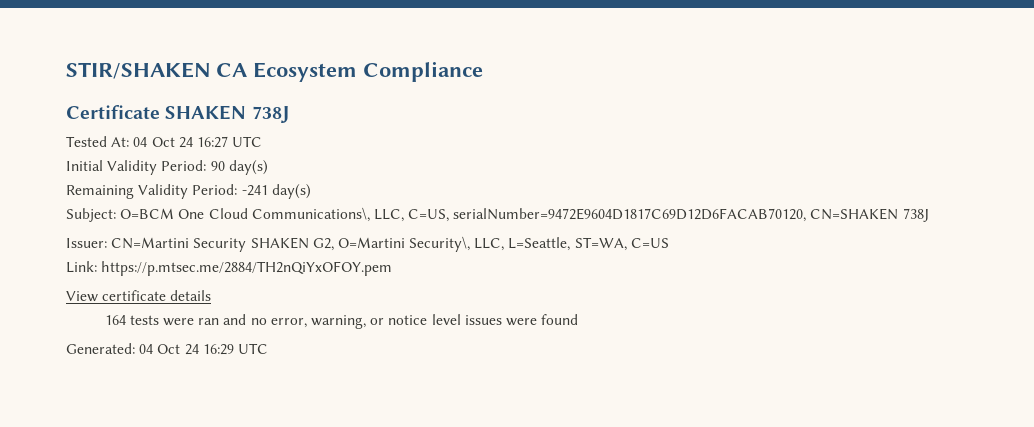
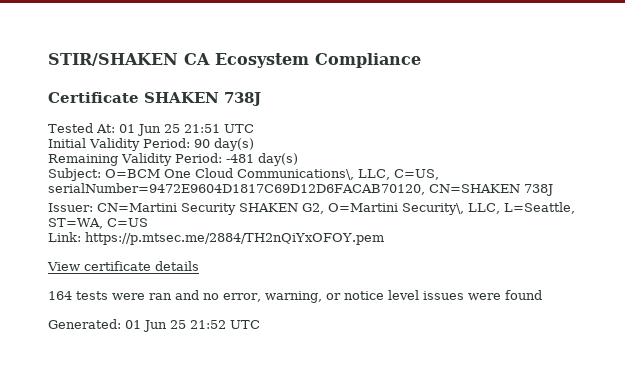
[133,136,228,148] 04 Oct 24 16:27 -> [119,124,220,136] 01 Jun 25 21:51
[241,185,268,196] -241 -> [225,154,254,163] -481
[139,344,234,355] 04 Oct 24 16:29 -> [125,320,226,332] 01 Jun 25 21:52

